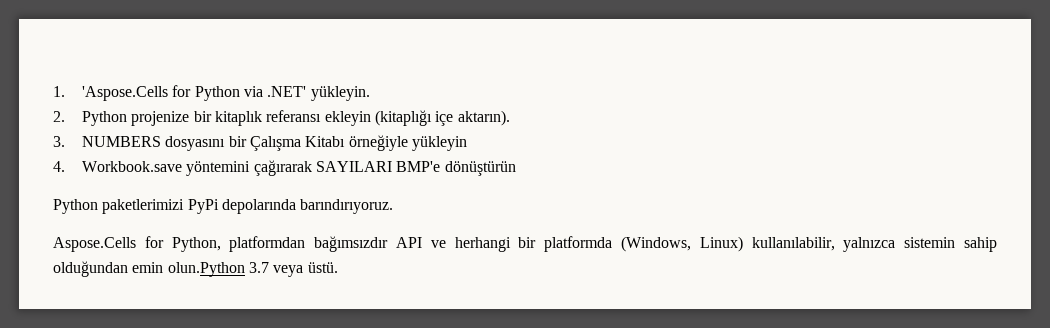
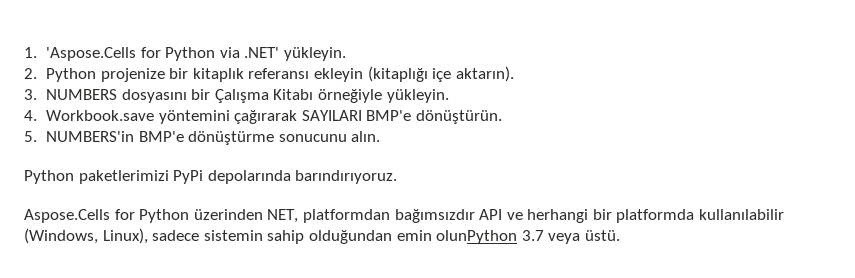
[412,136,468,151] yükleyin -> [386,89,449,103] yükleyin.
[444,161,516,176] dönüştürün -> [416,110,503,124] [24,131,381,145] dönüştürün. // 5. NUMBERS'in BMP'e dönüştürme sonucunu alın.
[171,237,221,252] Python, -> [139,209,299,223] Python üzerinden NET,
[621,236,896,252] (Windows, Linux) kullanılabilir, yalnızca -> [699,209,785,220] [24,228,200,244] kullanılabilir (Windows, Linux), sadece
[167,262,245,277] olun.Python -> [436,230,518,244] olunPython

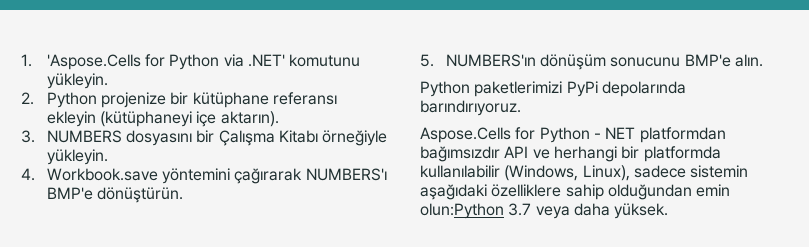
(280, 52) none -> [289,54,361,67] komutunu
[192,68,244,82] kitaplık -> [192,92,269,108] kütüphane
[367,66,428,82] (kitaplığı -> [100,111,193,127] (kütüphaneyi
[301,110,362,121] SAYILARI -> [305,168,387,181] NUMBERS'ı
[46,131,347,145] NUMBERS'in BMP'e dönüştürme sonucunu -> [445,54,731,70] NUMBERS'ın dönüşüm sonucunu BMP'e
[193,209,299,223] üzerinden NET, -> [593,127,636,139] - NET
(263, 235) none -> [420,184,562,200] aşağıdaki özelliklere
[436,230,518,244] olunPython -> [420,203,504,219] olun:Python
[584,230,620,241] üstü. -> [573,203,669,219] daha yüksek.

